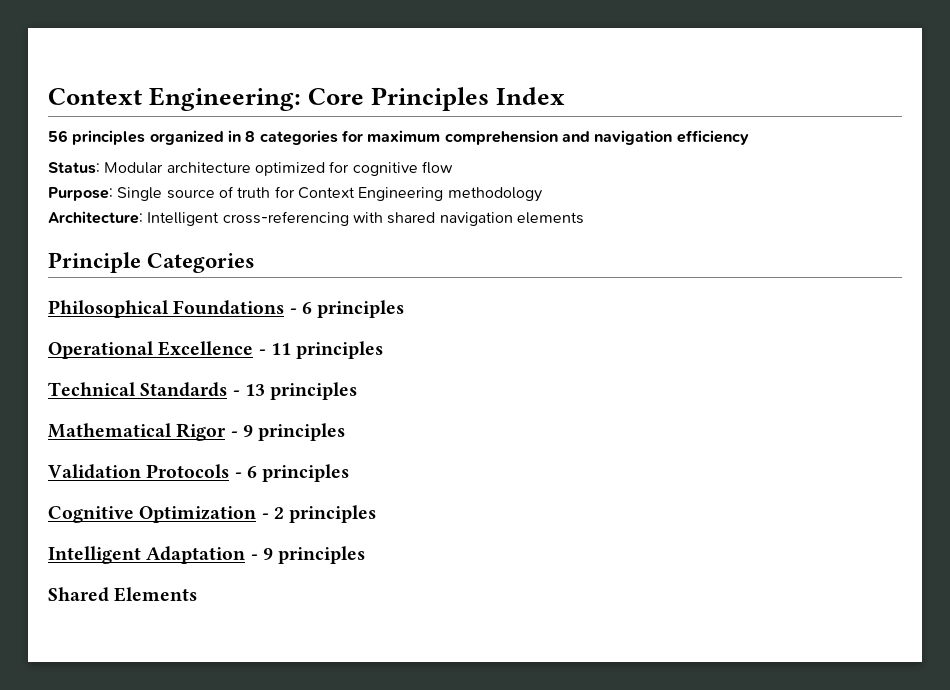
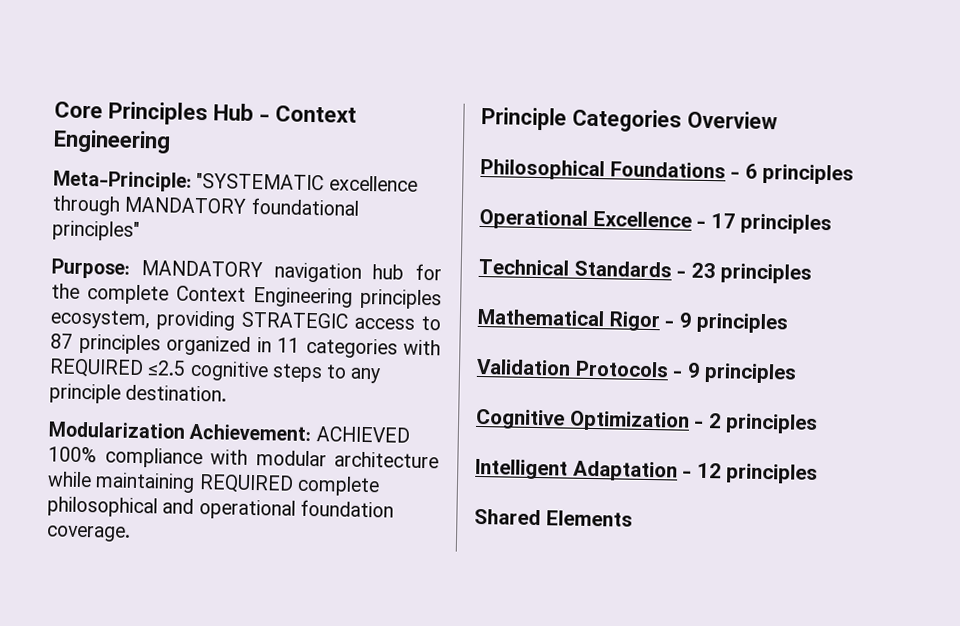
[48,87,566,111] [48,130,749,145] [48,161,453,176] [48,186,542,202] [48,211,584,226] Context Engineering: Core Principles Index // 56 principles organized in 8 categories for maximum comprehension and navigation efficiency // Status: Modular architecture optimized for cognitive flow // Purpose: Single source of truth for Context Engineering methodology // Architecture: Intelligent cross-referencing with shared navigation elements -> [54,101,358,126] [53,129,171,154] [53,170,418,192] [52,195,359,216] [52,220,140,241] [51,258,442,283] [51,283,442,310] [50,309,441,331] [50,333,441,359] [49,358,382,384] [49,383,228,404] [48,421,410,443] [48,446,439,469] [47,471,380,497] [47,496,394,520] [46,525,131,542] Core Principles Hub - Context Engineering // Meta-Principle: "SYSTEMATIC excellence through MANDATORY foundational principles" // Purpose: MANDATORY navigation hub for the complete Context Engineering principles ecosystem, providing STRATEGIC access to 87 principles organized in 11 categories with REQUIRED ≤2.5 cognitive steps to any principle destination. // Modularization Achievement: ACHIEVED 100% compliance with modular architecture while maintaining REQUIRED complete philosophical and operational foundation coverage.
(256, 263) none -> [686,110,778,130] Overview
[270,343,291,355] 11 -> [710,213,736,229] 17
[244,384,265,396] 13 -> [690,262,716,279] 23
[246,466,257,478] 6 -> [686,362,701,378] 9
[262,548,273,560] 9 -> [696,462,722,479] 12

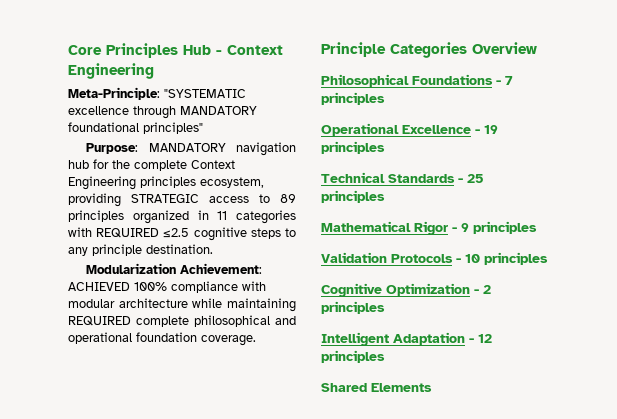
[50,333,73,349] 87 -> [280,194,296,203] 89
[744,163,758,179] 6 -> [505,76,513,85] 7
[710,213,736,229] 17 -> [484,125,498,134] 19
[690,262,716,279] 23 -> [467,174,484,183] 25
[686,362,701,378] 9 -> [465,254,480,263] 10

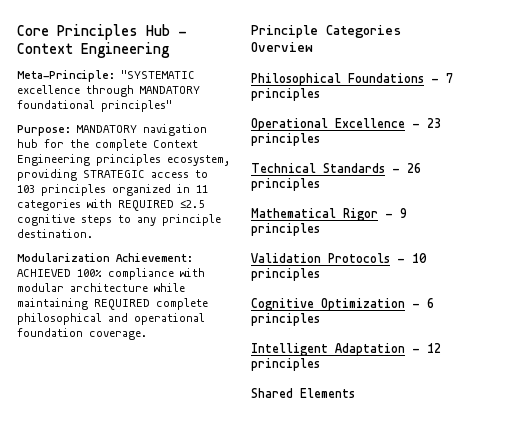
[280,194,296,203] 89 -> [17,185,35,193] 103
[484,125,498,134] 19 -> [427,118,441,128] 23
[467,174,484,183] 25 -> [407,163,421,173] 26
[483,285,491,294] 2 -> [427,298,434,308] 6

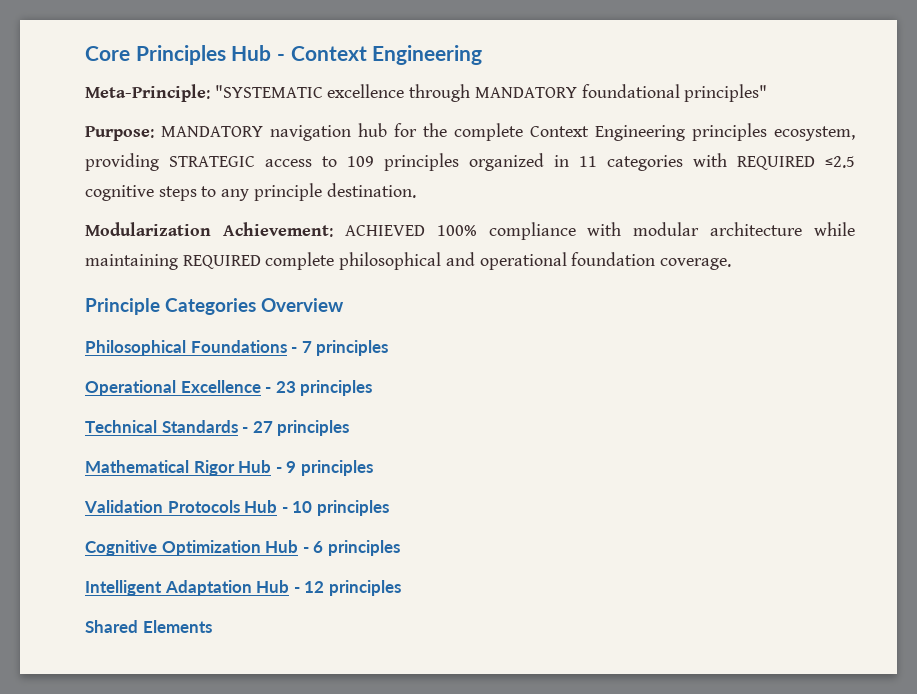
[17,185,35,193] 103 -> [347,156,374,167] 109
[407,163,421,173] 26 -> [252,421,273,433] 27
(378, 214) none -> [238,460,272,473] Hub
(390, 258) none -> [244,500,278,513] Hub
(405, 304) none -> [265,540,299,553] Hub
(405, 349) none -> [256,580,290,593] Hub

